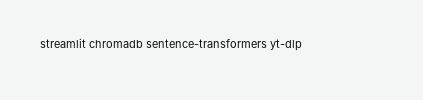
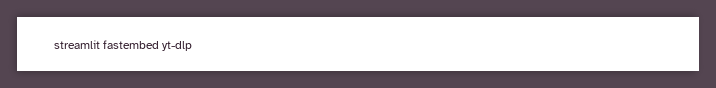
[89,39,267,48] chromadb sentence-transformers -> [103,40,160,49] fastembed

